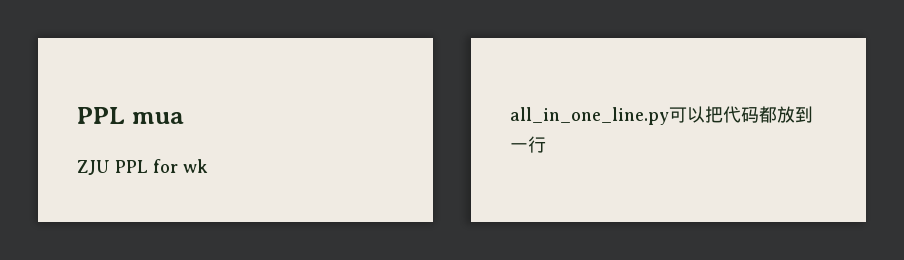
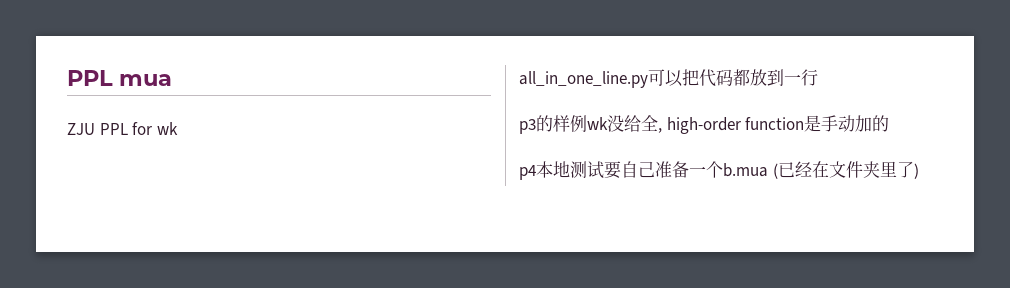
(546, 144) none -> [519,115,890,134] [519,161,919,180] // p3的样例wk没给全, high-order function是手动加的 // p4本地测试要自己准备一个b.mua (已经在文件夹里了)

